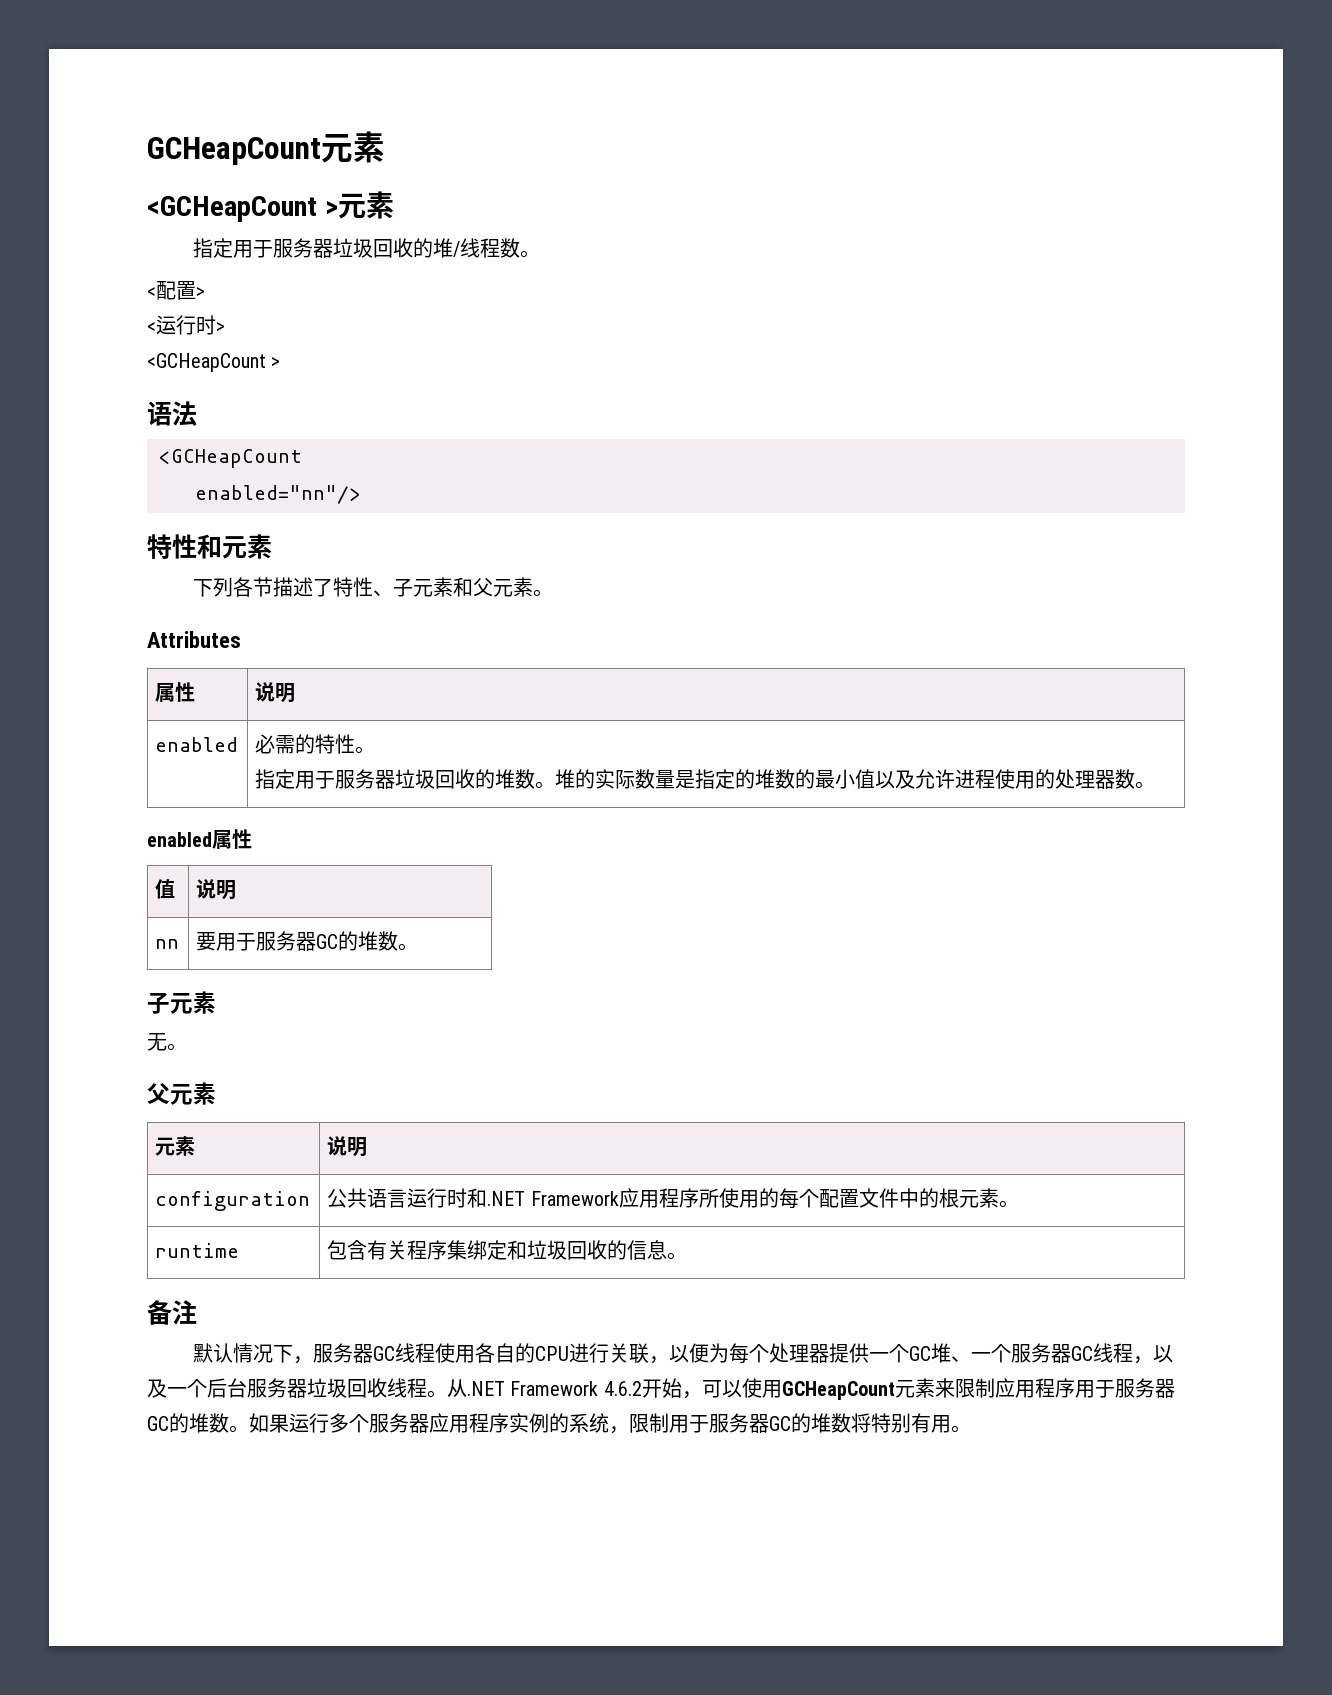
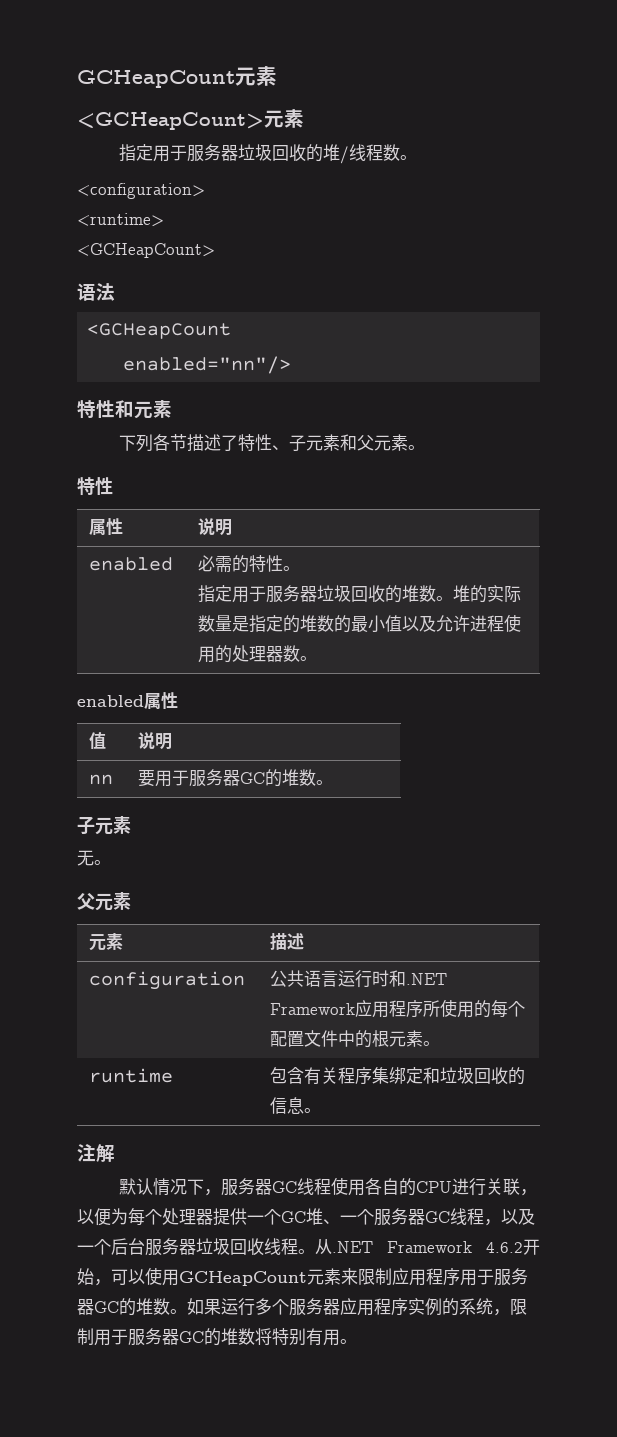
[147,196,338,222] <GCHeapCount > -> [77,112,264,130] <GCHeapCount>
[147,281,205,300] [147,315,225,335] [147,353,281,372] <配置> // <运行时> // <GCHeapCount > -> [77,183,205,199] [77,213,164,227] [77,243,215,258] <configuration> // <runtime> // <GCHeapCount>
[147,631,241,648] Attributes -> [77,477,113,496] 特性
[327,1136,368,1157] 说明 -> [270,933,305,950] 描述
[147,1300,172,1325] 备 -> (322, 1110) none
(197, 1312) none -> [96,1144,115,1162] 解

